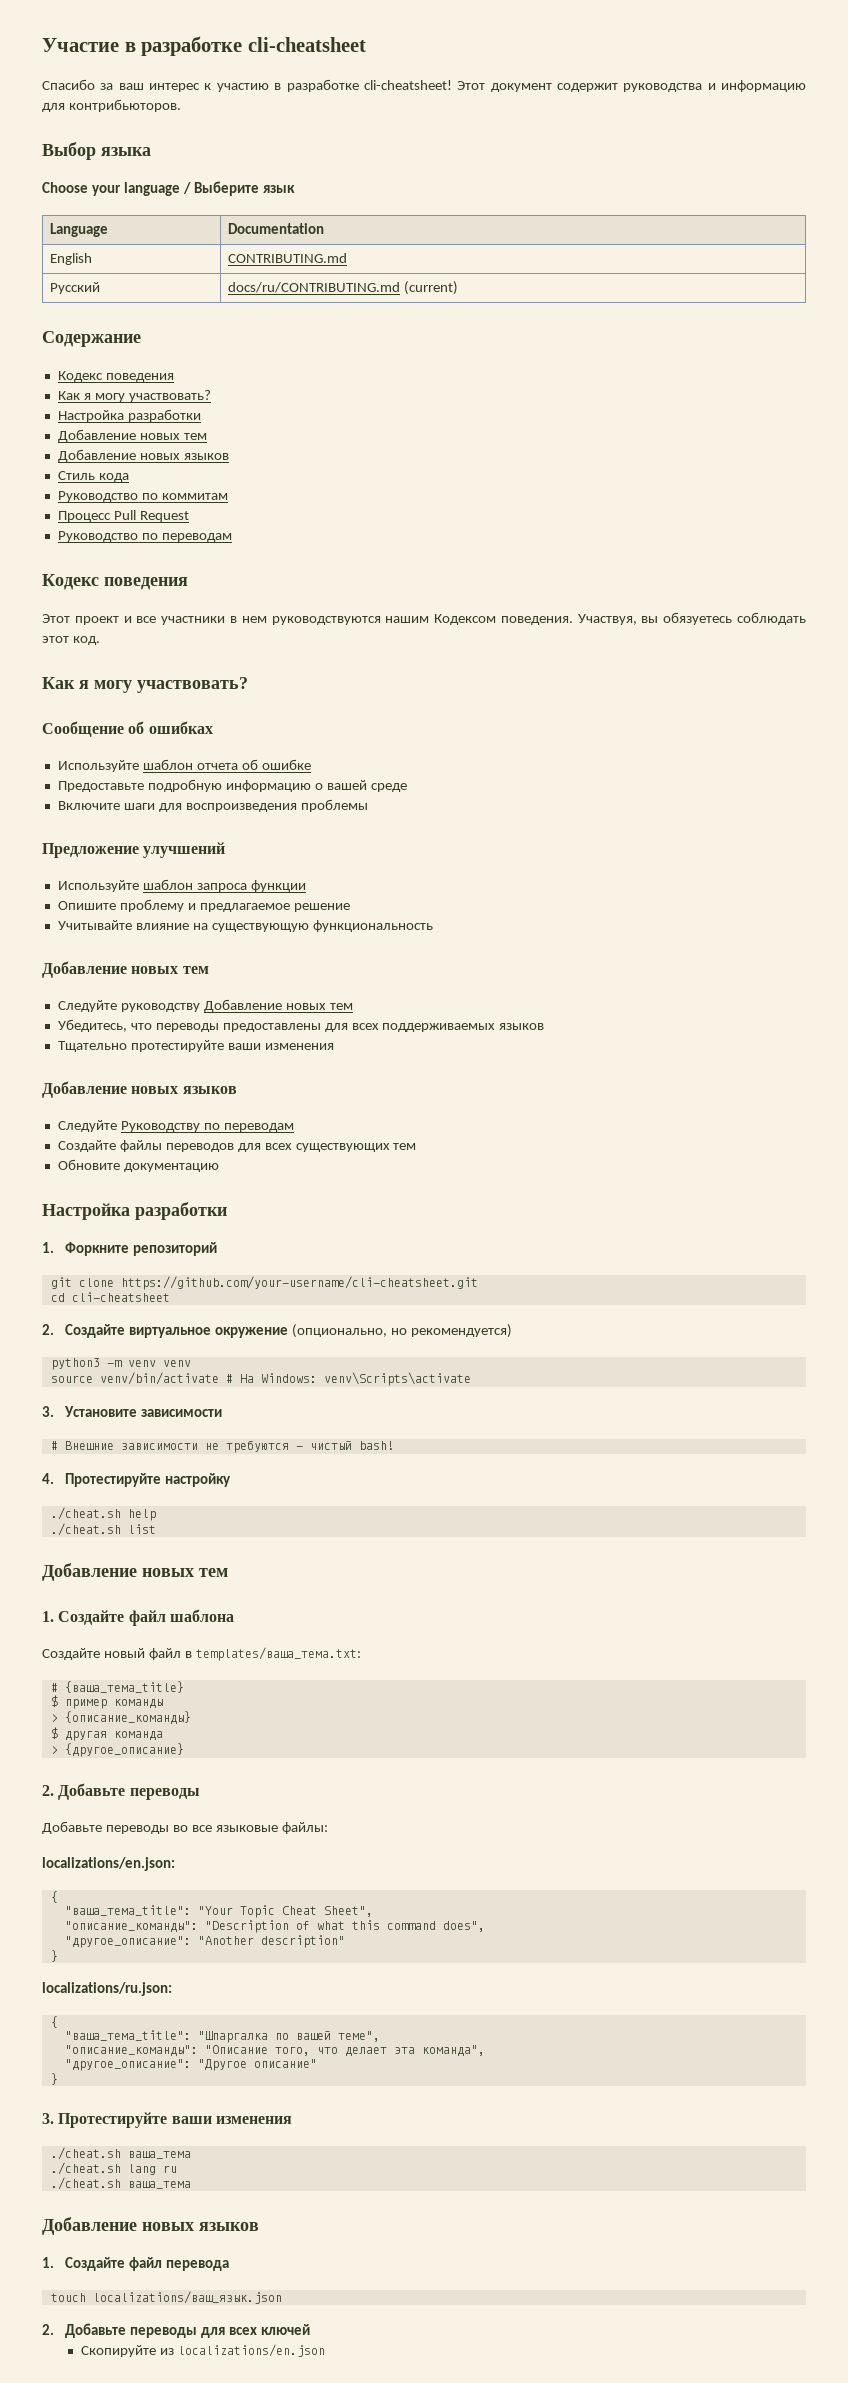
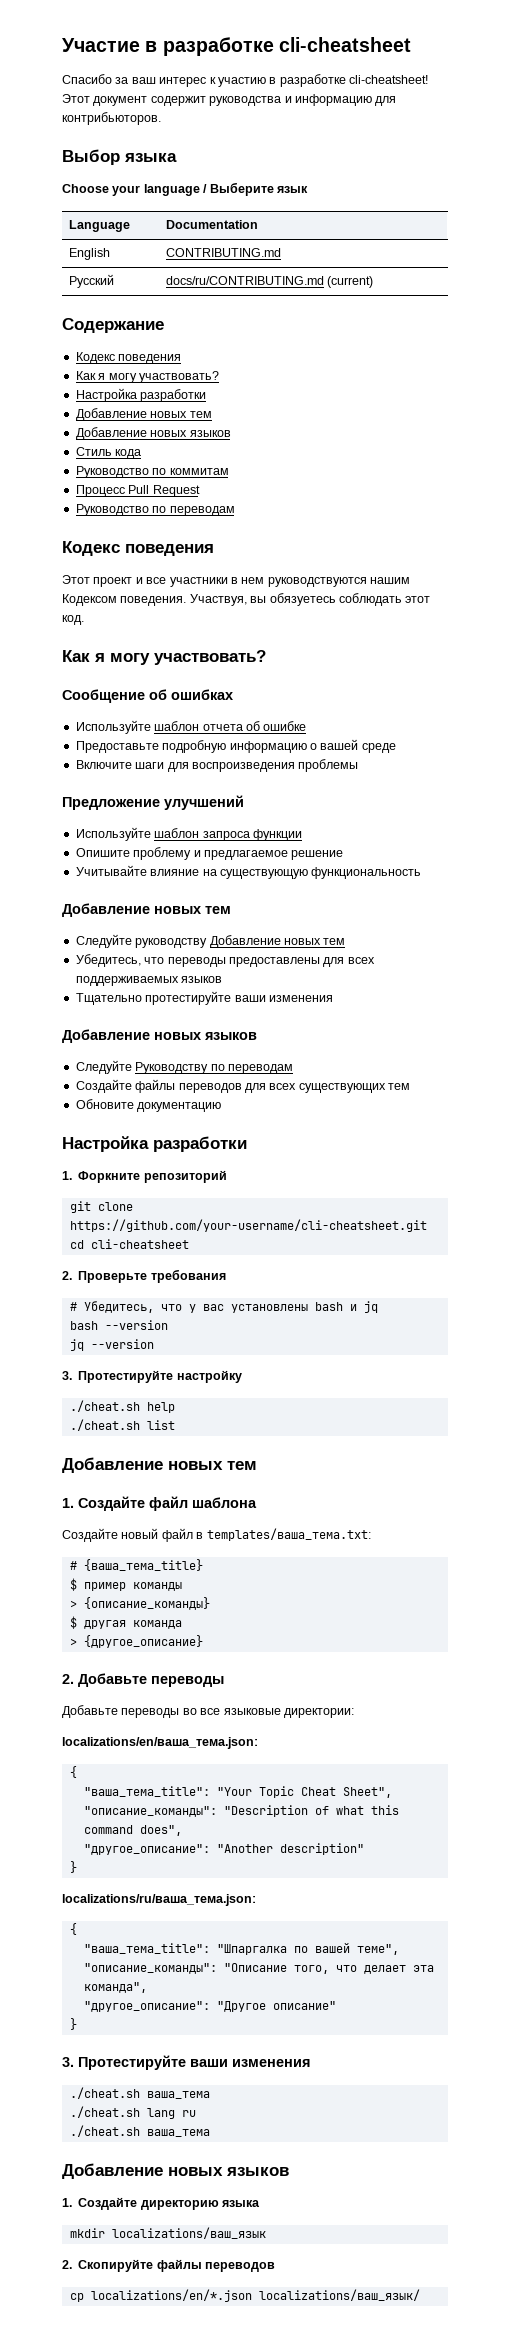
[65,1324,512,1338] [50,1358,191,1370] [50,1372,471,1386] [42,1406,223,1417] [50,1440,394,1453] [42,1473,54,1484] Создайте виртуальное окружение (опционально, но рекомендуется) // python3 -m venv venv // source venv/bin/activate # На Windows: venv\Scripts\activate // 3. Установите зависимости // # Внешние зависимости не требуются - чистый bash! // 4. -> [78,1269,226,1283] [69,1301,378,1313] [69,1320,168,1330] [69,1339,154,1351] [62,1371,72,1380] Проверьте требования // # Убедитесь, что у вас установлены bash и jq // bash --version // jq --version // 3.
[281,1822,328,1834] [42,1857,175,1871] файлы: // localizations/en.json: -> [283,1708,354,1718] [62,1737,258,1749] директории: // localizations/en/ваша_тема.json:
[42,1982,172,1996] localizations/ru.json: -> [62,1894,256,1906] localizations/ru/ваша_тема.json:
[129,2257,230,2271] [50,2291,282,2304] [42,2323,310,2338] [81,2344,325,2357] файл перевода // touch localizations/ваш_язык.json // 2. Добавьте переводы для всех ключей // Скопируйте из localizations/en.json -> [140,2200,260,2210] [69,2227,266,2239] [62,2259,275,2272] [69,2289,420,2302] директорию языка // mkdir localizations/ваш_язык // 2. Скопируйте файлы переводов // cp localizations/en/*.json localizations/ваш_язык/

